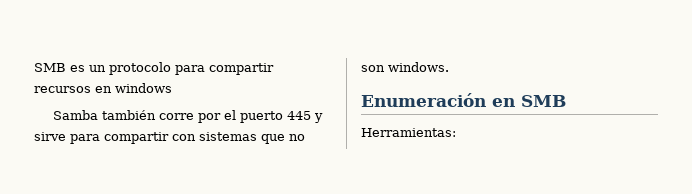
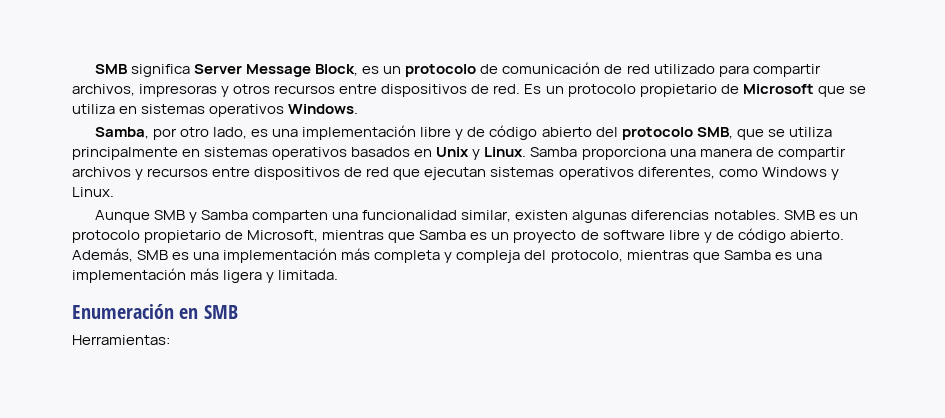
[34,62,274,75] [34,83,172,93] [52,110,323,123] [34,132,305,144] [361,62,449,72] SMB es un protocolo para compartir recursos en windows // Samba también corre por el puerto 445 y sirve para compartir con sistemas que no son windows. -> [94,62,821,77] [72,84,866,97] [72,104,359,117] [94,125,832,140] [72,147,846,160] [72,167,839,180] [72,187,114,197] [94,210,858,223] [72,228,844,243] [72,248,822,263] [72,268,339,283] SMB significa Server Message Block, es un protocolo de comunicación de red utilizado para compartir archivos, impresoras y otros recursos entre dispositivos de red. Es un protocolo propietario de Microsoft que se utiliza en sistemas operativos Windows. // Samba, por otro lado, es una implementación libre y de código abierto del protocolo SMB, que se utiliza principalmente en sistemas operativos basados en Unix y Linux. Samba proporciona una manera de compartir archivos y recursos entre dispositivos de red que ejecutan sistemas operativos diferentes, como Windows y Linux. // Aunque SMB y Samba comparten una funcionalidad similar, existen algunas diferencias notables. SMB es un protocolo propietario de Microsoft, mientras que Samba es un proyecto de software libre y de código abierto. Además, SMB es una implementación más completa y compleja del protocolo, mientras que Samba es una implementación más ligera y limitada.

